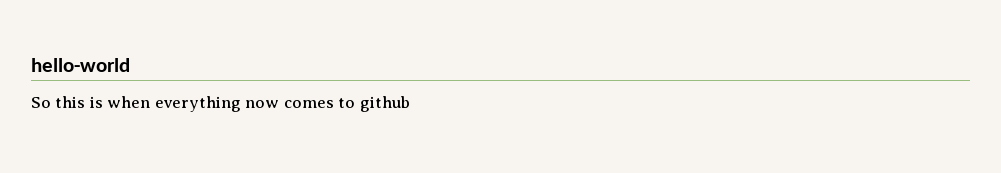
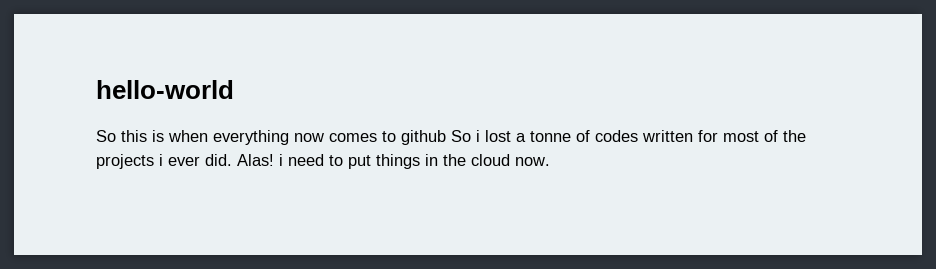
(410, 104) none -> [451,130,806,142] [96,154,550,169] So i lost a tonne of codes written for most of the projects i ever did. Alas! i need to put things in the cloud now.

